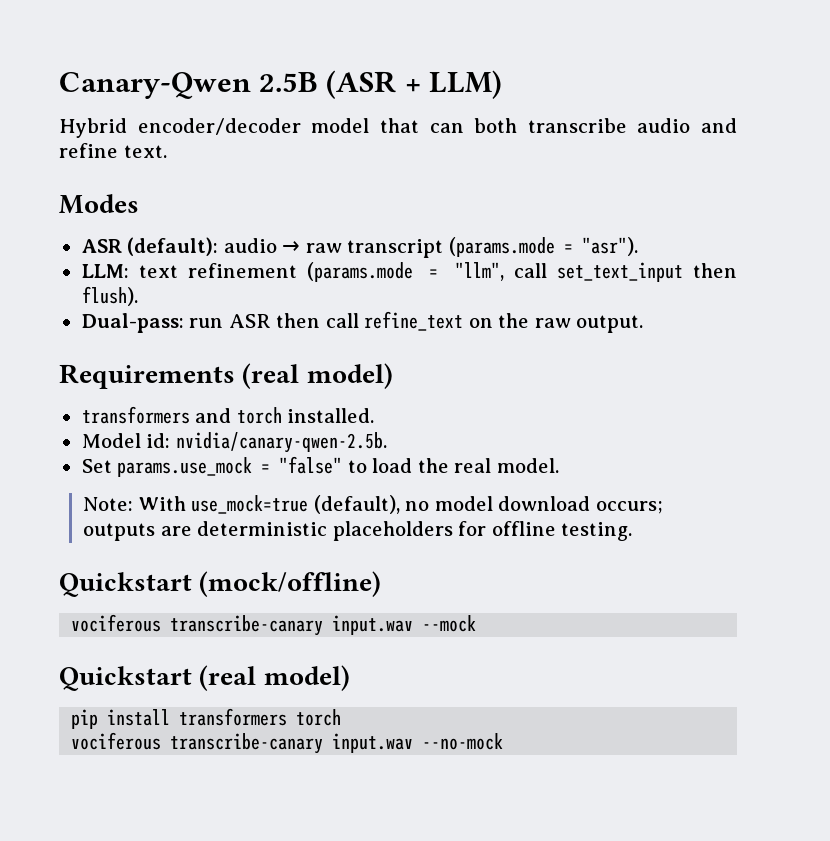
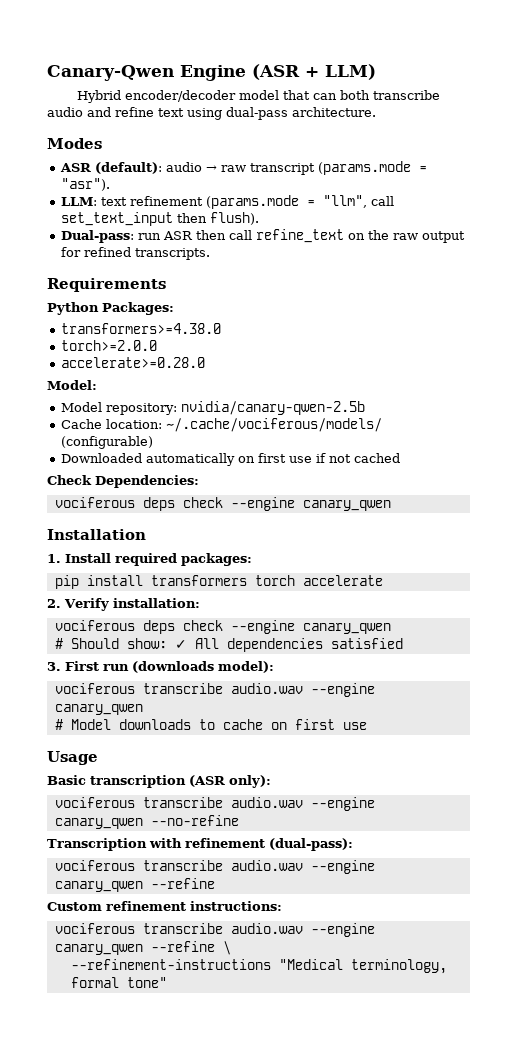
[259,72,319,92] 2.5B -> [180,65,246,81] Engine
[123,145,167,158] text. -> [158,107,376,120] text using dual-pass architecture.
[576,315,644,333] [59,363,393,389] [81,406,375,424] [81,432,387,453] [81,456,559,477] [83,495,664,514] [83,521,633,541] [59,571,382,597] [71,614,477,636] [59,665,350,691] [71,708,342,729] [71,732,504,754] output. // Requirements (real model) // transformers and torch installed. // Model id: nvidia/canary-qwen-2.5b. // Set params.use_mock = "false" to load the real model. // Note: With use_mock=true (default), no model download occurs; outputs are deterministic placeholders for offline testing. // Quickstart (mock/offline) // vociferous transcribe-canary input.wav --mock // Quickstart (real model) // pip install transformers torch // vociferous transcribe-canary input.wav --no-mock -> [422,231,466,243] [61,247,211,260] [47,278,166,292] [47,302,174,315] [61,323,222,334] [61,340,158,351] [61,357,206,368] [47,380,97,390] [61,401,366,415] [61,418,383,432] [61,436,154,449] [61,453,401,466] [47,475,199,488] [54,497,391,511] [47,529,146,540] [47,553,252,566] [54,575,383,589] [47,598,200,611] [54,620,391,634] [54,638,403,652] [47,661,274,673] [54,683,375,697] [54,704,143,715] [54,719,367,730] [47,751,98,765] [47,775,271,788] [54,797,375,811] [54,815,239,829] [47,838,353,851] [54,860,375,874] [54,878,215,892] [47,901,282,911] [54,923,375,937] [54,941,231,955] [70,959,447,974] [70,977,167,988] output for refined transcripts. // Requirements // Python Packages: // transformers>=4.38.0 // torch>=2.0.0 // accelerate>=0.28.0 // Model: // Model repository: nvidia/canary-qwen-2.5b // Cache location: ~/.cache/vociferous/models/ (configurable) // Downloaded automatically on first use if not cached // Check Dependencies: // vociferous deps check --engine canary_qwen // Installation // 1. Install required packages: // pip install transformers torch accelerate // 2. Verify installation: // vociferous deps check --engine canary_qwen // # Should show: ✓ All dependencies satisfied // 3. First run (downloads model): // vociferous transcribe audio.wav --engine canary_qwen // # Model downloads to cache on first use // Usage // Basic transcription (ASR only): // vociferous transcribe audio.wav --engine canary_qwen --no-refine // Transcription with refinement (dual-pass): // vociferous transcribe audio.wav --engine canary_qwen --refine // Custom refinement instructions: // vociferous transcribe audio.wav --engine canary_qwen --refine \ // --refinement-instructions "Medical terminology, formal tone"

